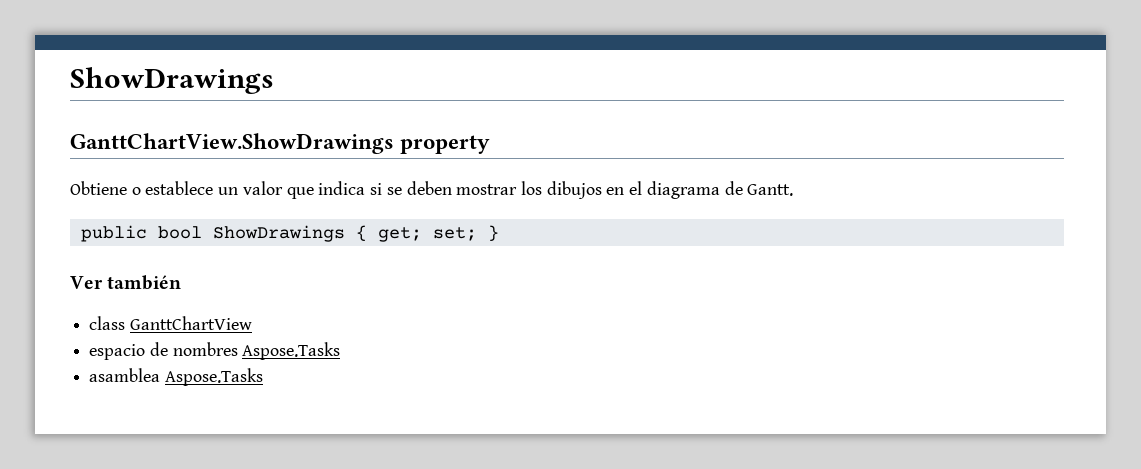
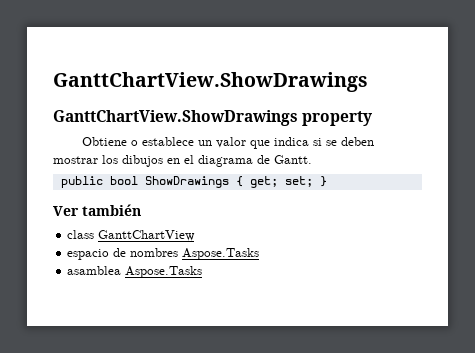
[70,67,274,94] ShowDrawings -> [53,72,368,92] GanttChartView.ShowDrawings

